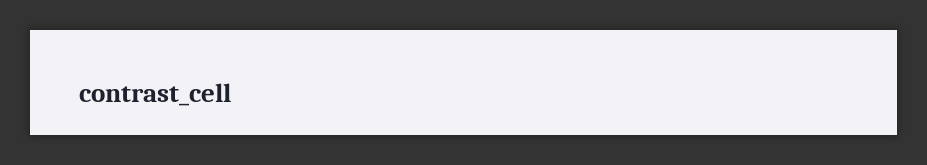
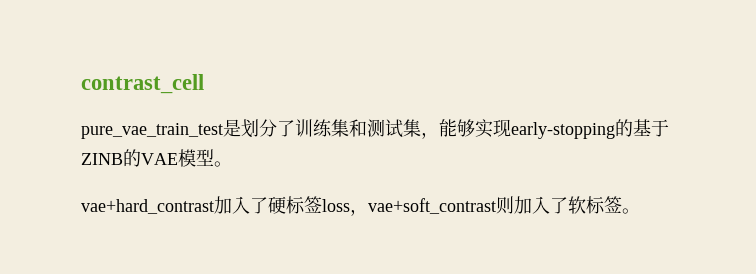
(231, 94) none -> [81,119,669,139] [81,149,232,167] [81,196,640,216] // pure_vae_train_test是划分了训练集和测试集，能够实现early-stopping的基于ZINB的VAE模型。 // vae+hard_contrast加入了硬标签loss，vae+soft_contrast则加入了软标签。

